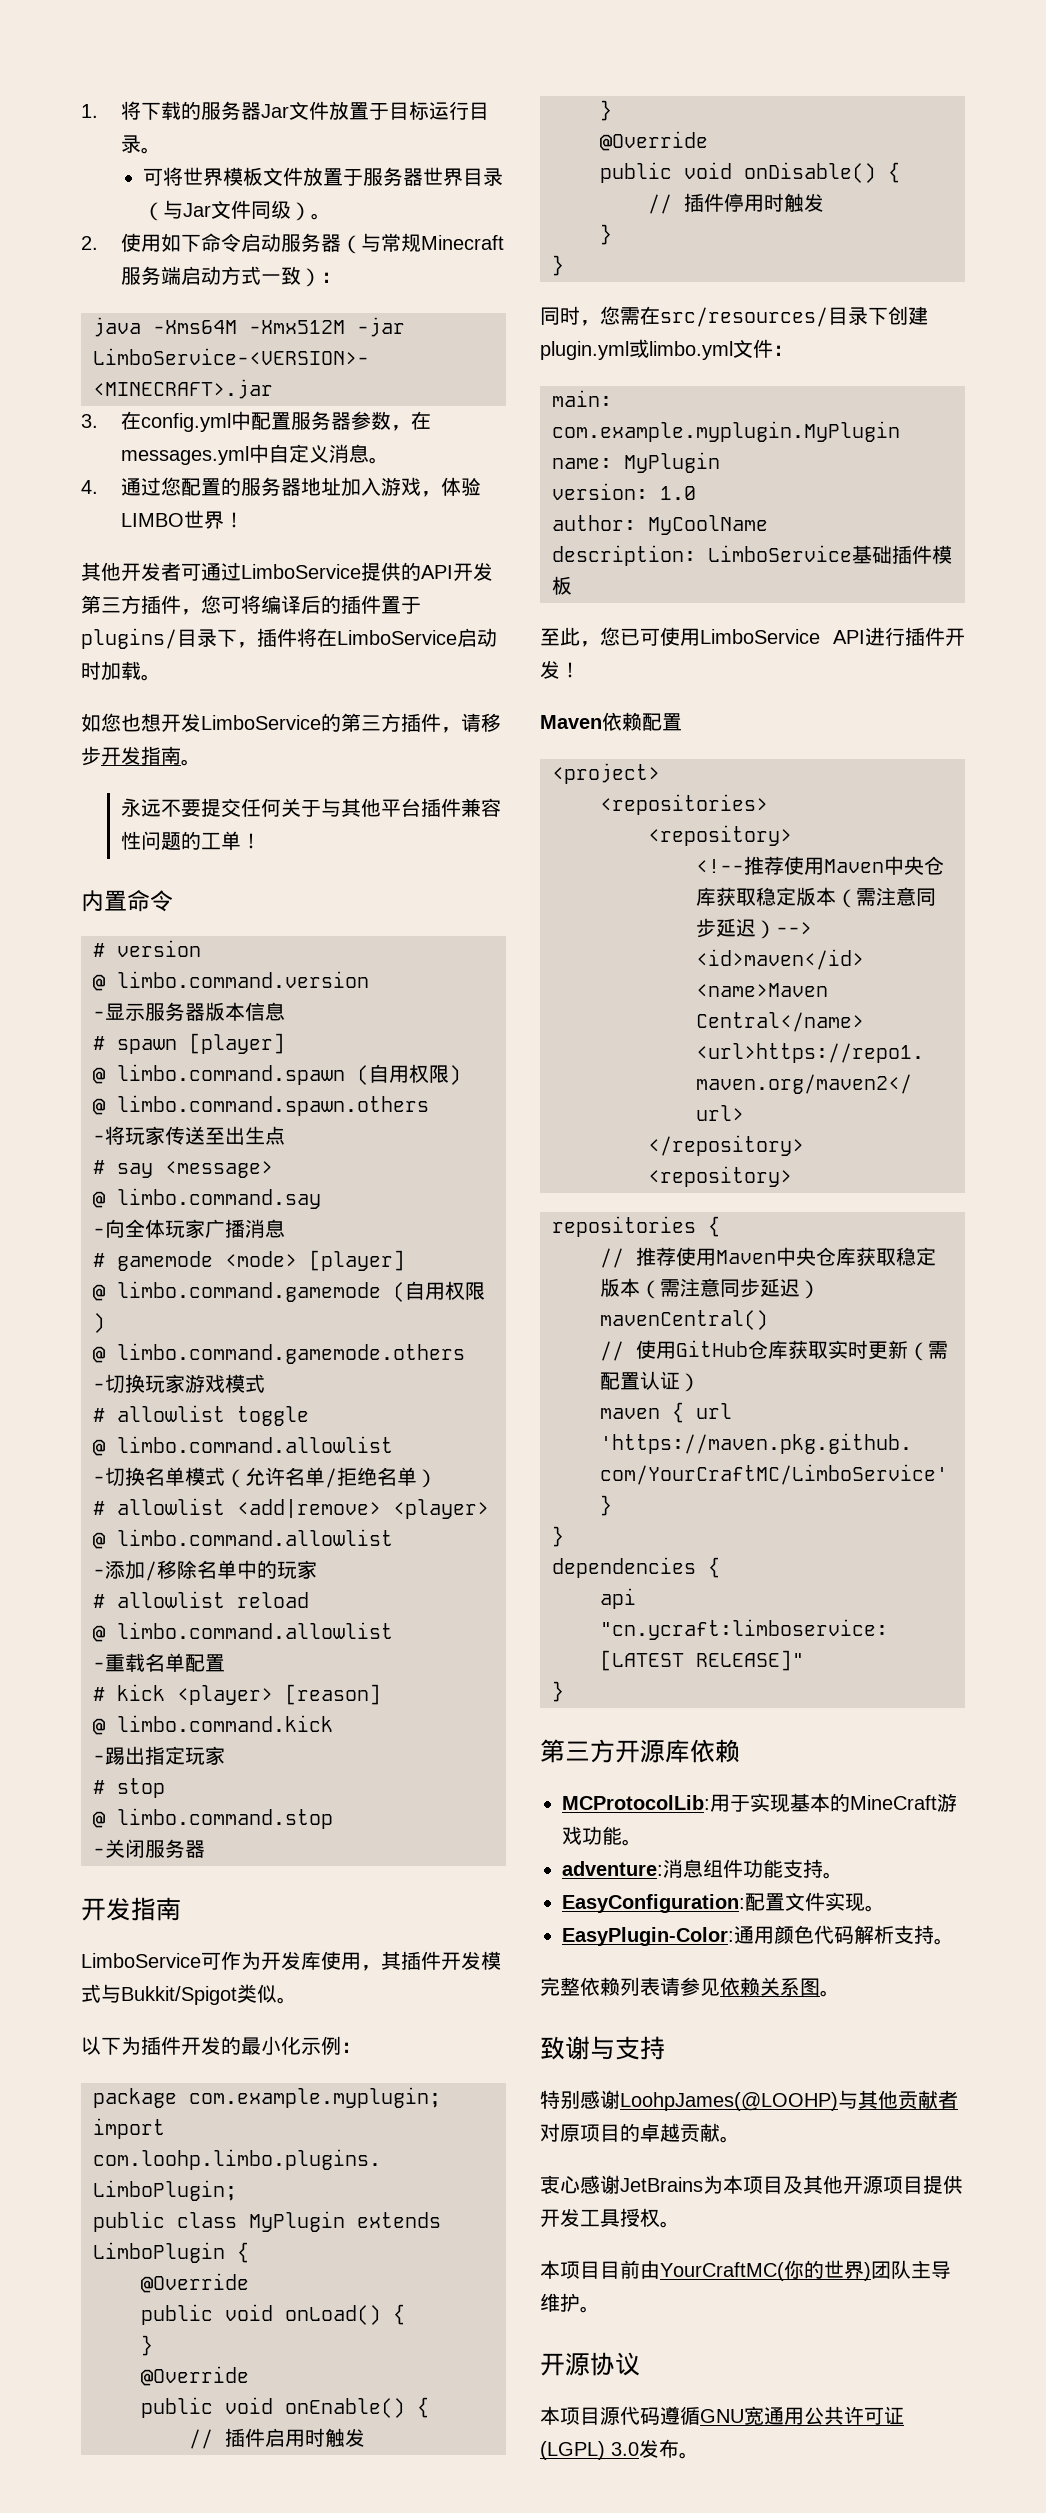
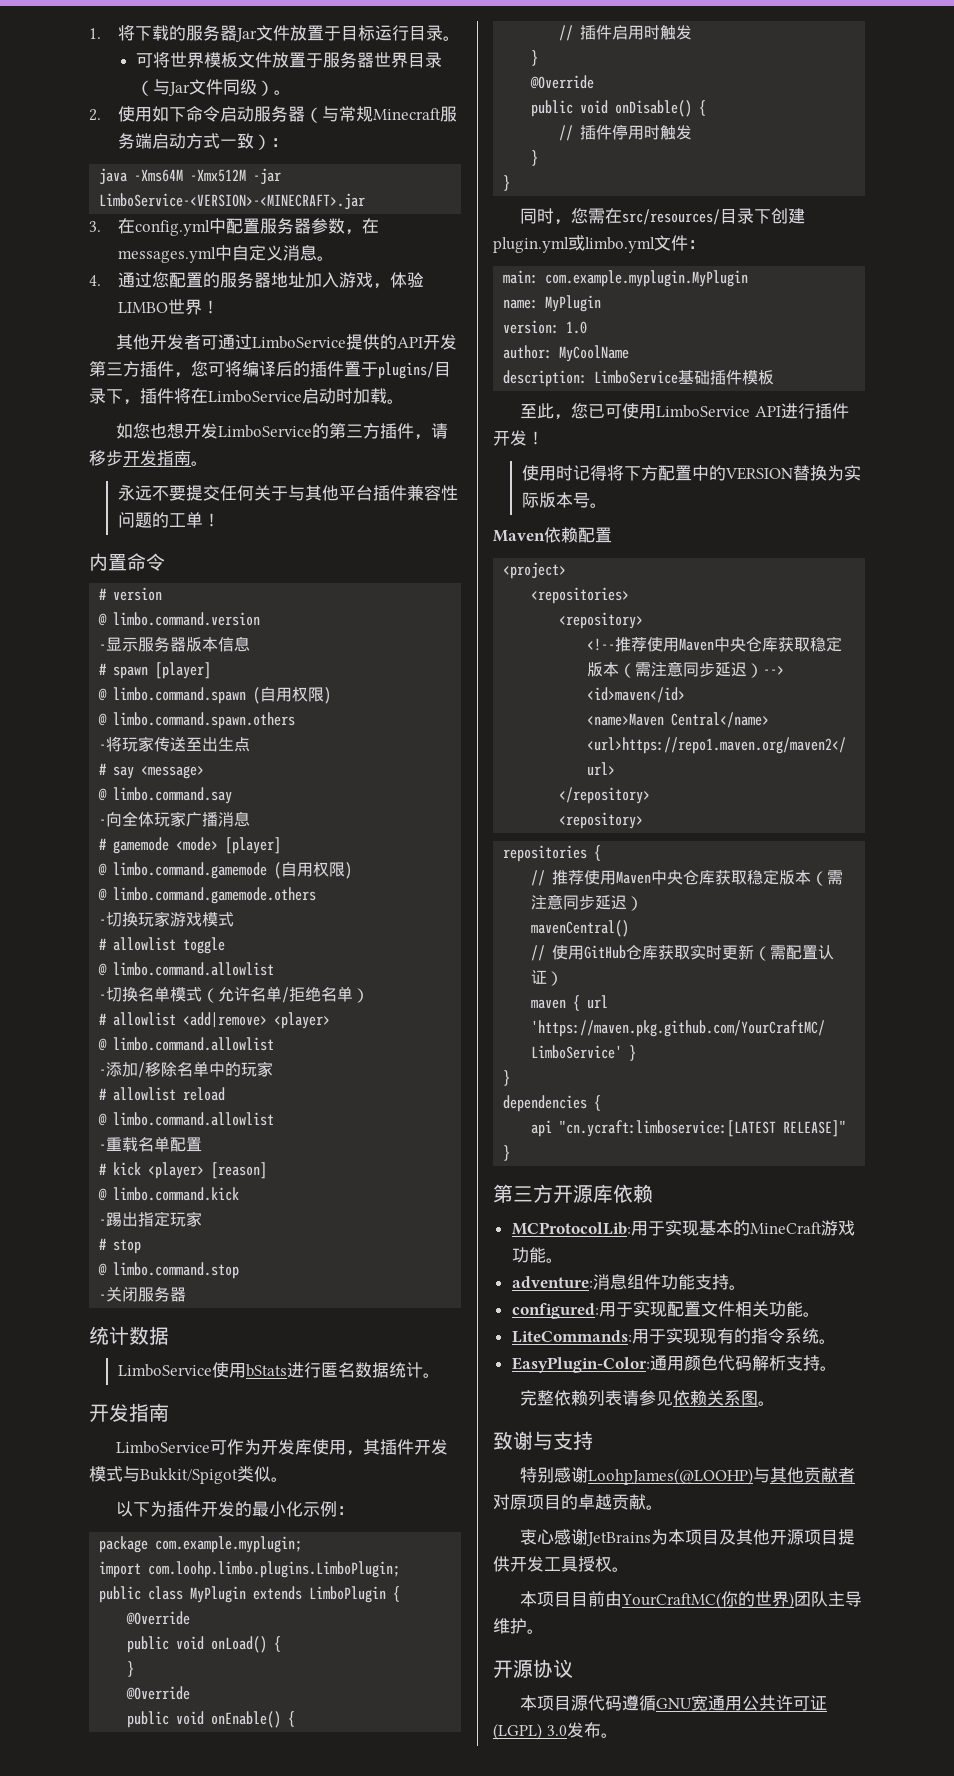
(205, 1849) none -> [89,1326,169,1345] [117,1362,440,1378] // 统计数据 // LimboService使用bStats进行匿名数据统计。
(580, 670) none -> [521,465,861,481] [521,492,607,508] // 使用时记得将下方配置中的VERSION替换为实际版本号。
[562,1892,865,1913] EasyConfiguration:配置文件实现 -> [511,1301,820,1319] [511,1328,819,1344] configured:用于实现配置文件相关功能。 // LiteCommands:用于实现现有的指令系统

